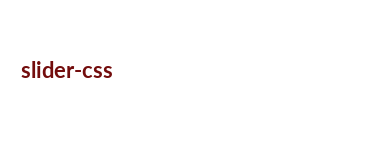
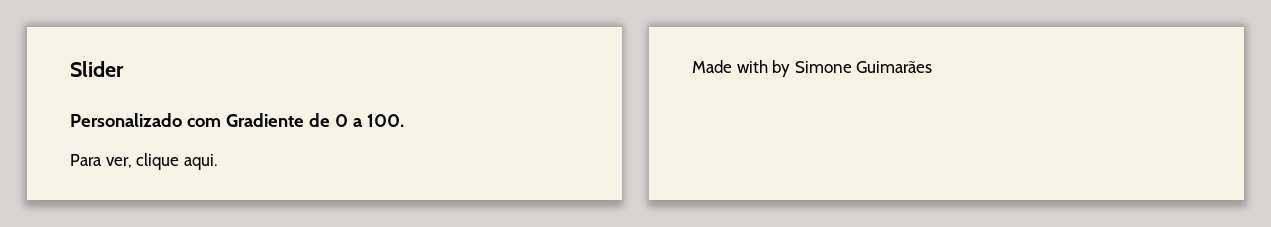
[21,61,113,78] slider-css -> [70,61,124,77] [70,113,404,127] [70,153,217,170] [692,60,933,77] Slider // Personalizado com Gradiente de 0 a 100. // Para ver, clique aqui. // Made with by Simone Guimarães

